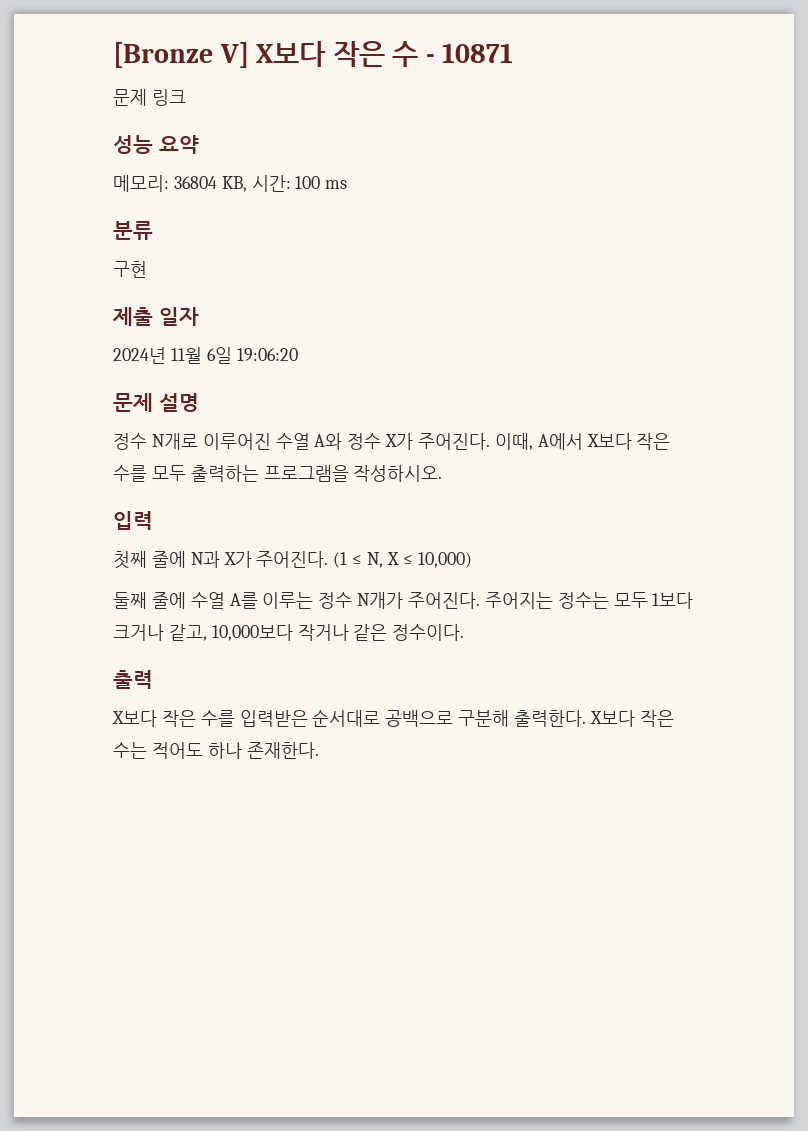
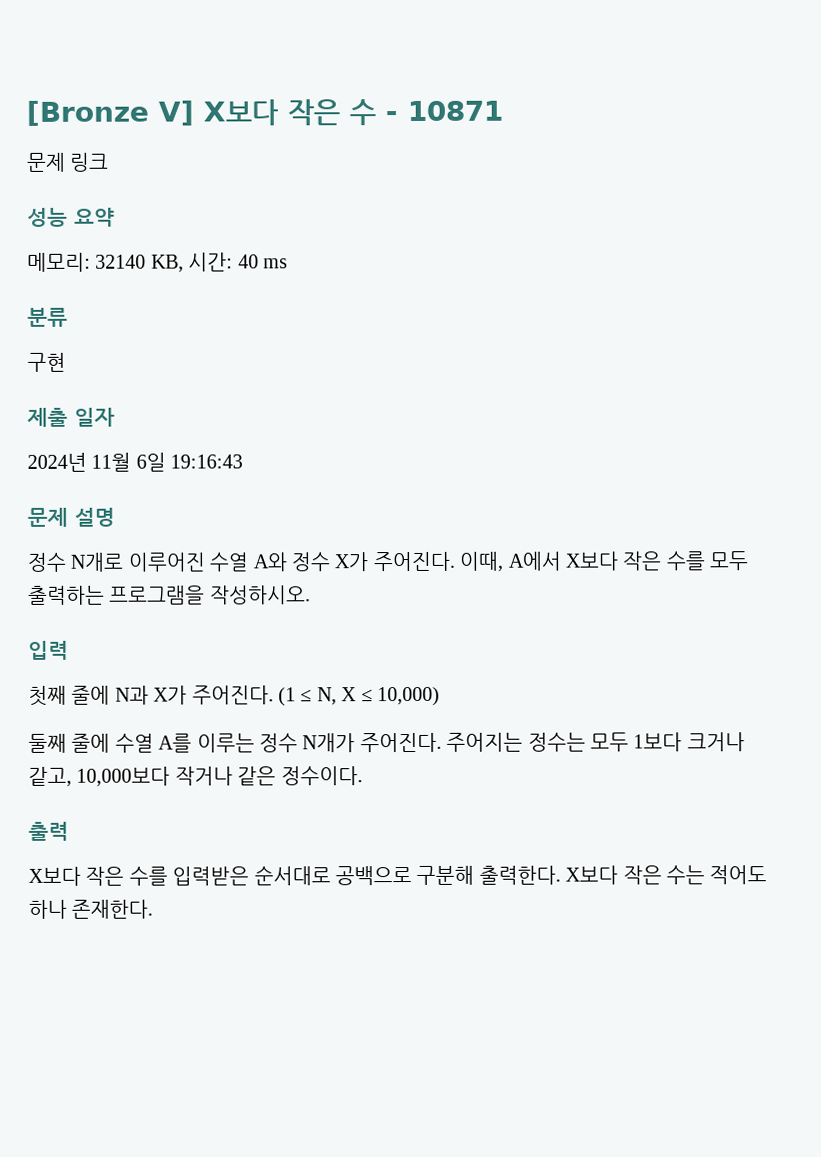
[173,176,217,189] 36804 -> [95,254,147,269] 32140
[295,176,321,189] 100 -> [237,254,259,269] 40
[236,348,298,361] 19:06:20 -> [170,454,244,469] 19:16:43

